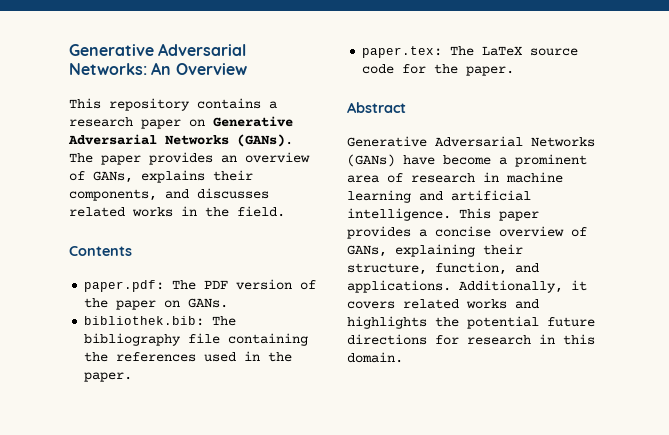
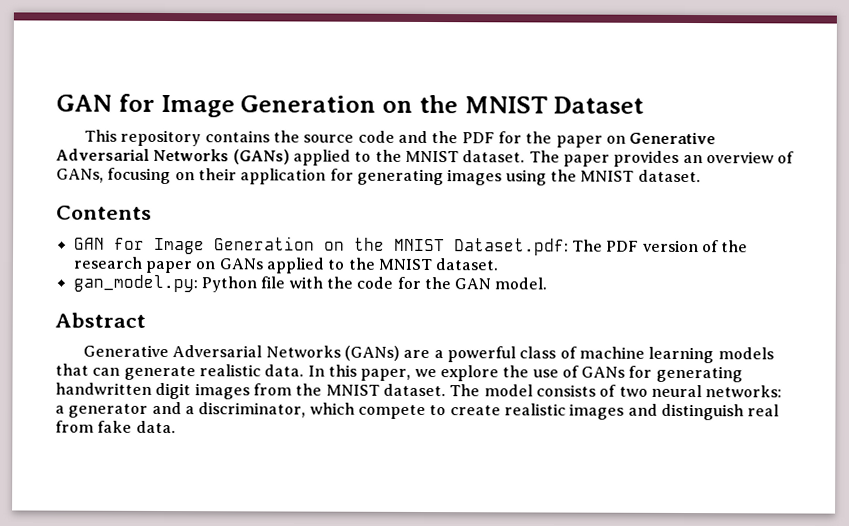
[69,43,247,56] [69,62,247,75] [69,98,277,111] [69,117,133,127] Generative Adversarial Networks: An Overview // This repository contains a research -> [56,93,645,118] [84,129,553,147] GAN for Image Generation on the MNIST Dataset // This repository contains the source code and the PDF for the
[237,134,293,147] (GANs). -> [232,149,526,166] (GANs) applied to the MNIST dataset.
[141,170,253,183] [69,188,269,201] [69,206,285,217] [69,246,132,256] [84,280,165,292] explains their components, and discusses related works in the field. // Contents // paper.pdf: -> [107,167,701,186] [56,205,152,220] [73,236,569,256] focusing on their application for generating images using the MNIST dataset. // Contents // GAN for Image Generation on the MNIST Dataset.pdf:
[116,298,229,310] [84,316,237,326] [84,333,309,346] [84,351,293,362] [84,372,133,382] [362,46,579,58] paper on GANs. // bibliothek.bib: The bibliography file containing the references used in the paper. // paper.tex: The LaTeX source -> [72,256,500,274] [72,274,353,293] research paper on GANs applied to the MNIST dataset. // gan_model.py: Python file with the
[466,66,515,76] paper. -> [454,277,548,290] GAN model.
[403,154,587,167] [347,172,563,183] [347,190,531,203] [347,208,539,221] [347,226,587,239] [347,244,523,257] [347,262,539,275] [347,280,587,293] [347,299,539,309] [347,316,595,329] [347,334,595,345] [347,352,403,363] have become a prominent area of research in machine learning and artificial intelligence. This paper provides a concise overview of GANs, explaining their structure, function, and applications. Additionally, it covers related works and highlights the potential future directions for research in this domain. -> [403,346,774,364] [55,363,743,383] [55,382,783,400] [55,401,780,421] [55,420,176,434] are a powerful class of machine learning models that can generate realistic data. In this paper, we explore the use of GANs for generating handwritten digit images from the MNIST dataset. The model consists of two neural networks: a generator and a discriminator, which compete to create realistic images and distinguish real from fake data.

